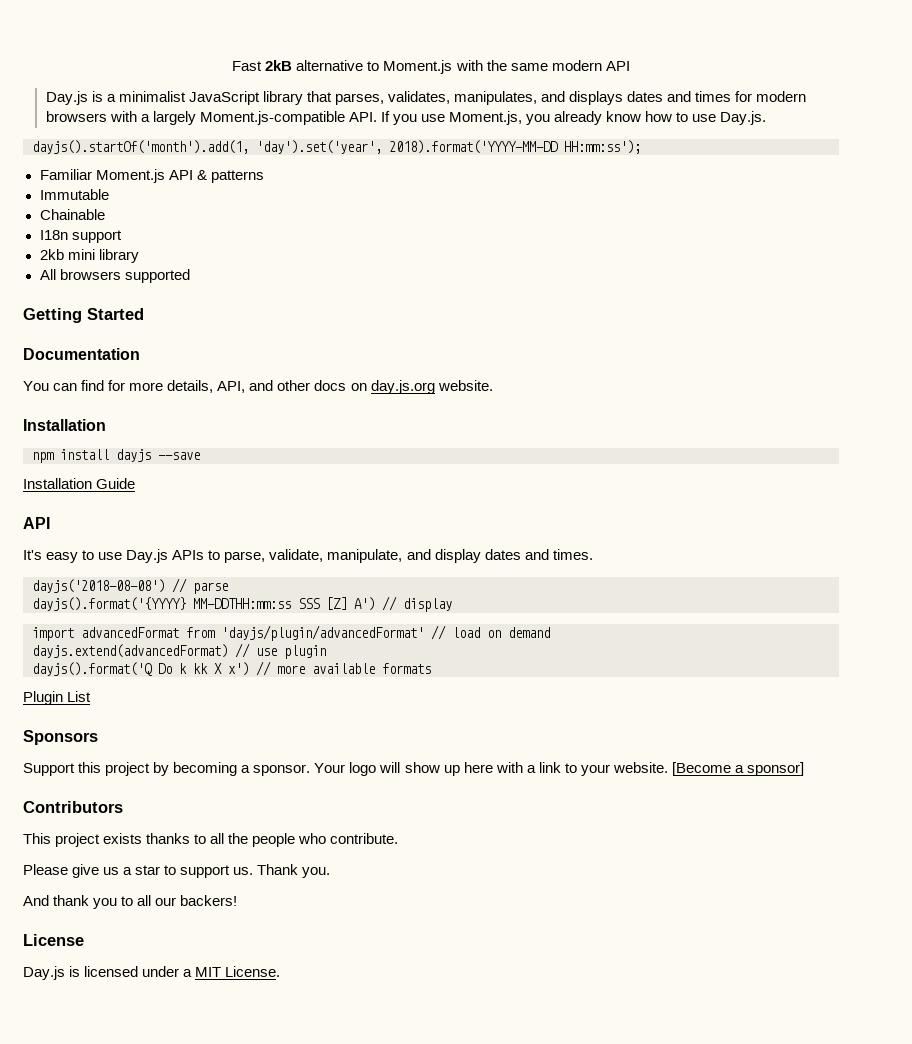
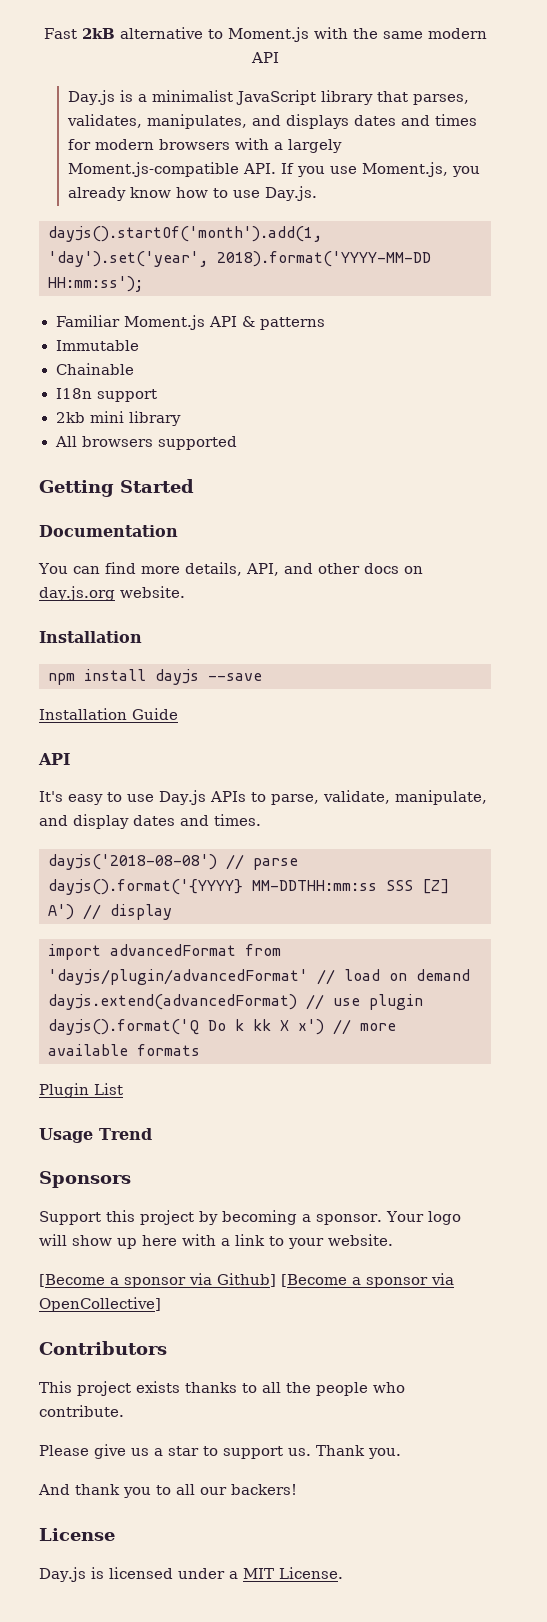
[108,380,126,391] for -> (136, 568) none
(92, 696) none -> [39,1128,152,1143] // Usage Trend
[671,762,805,776] [Become a sponsor] -> [39,1273,454,1288] [39,1297,161,1312] // [Become a sponsor via Github] [Become a sponsor via OpenCollective]

